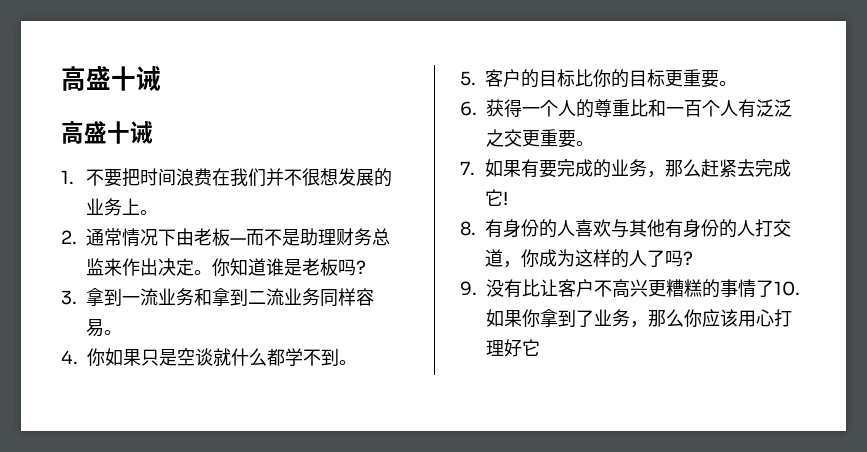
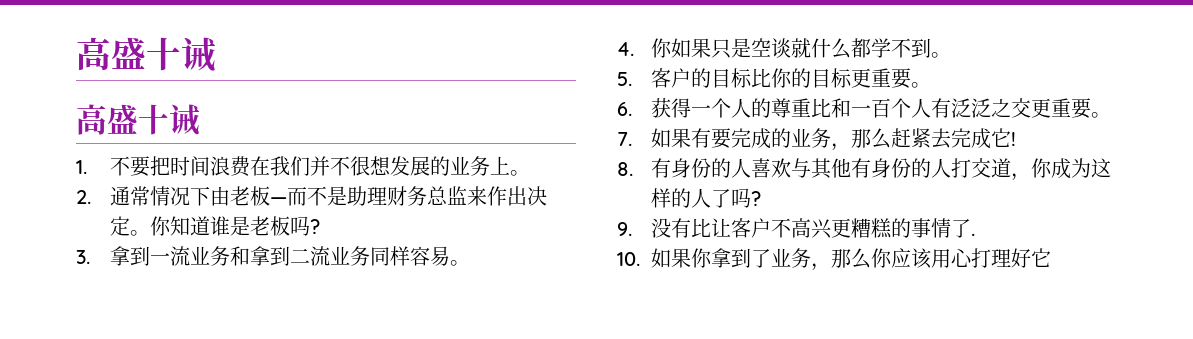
(774, 288) none -> [971,233,976,236] . //

